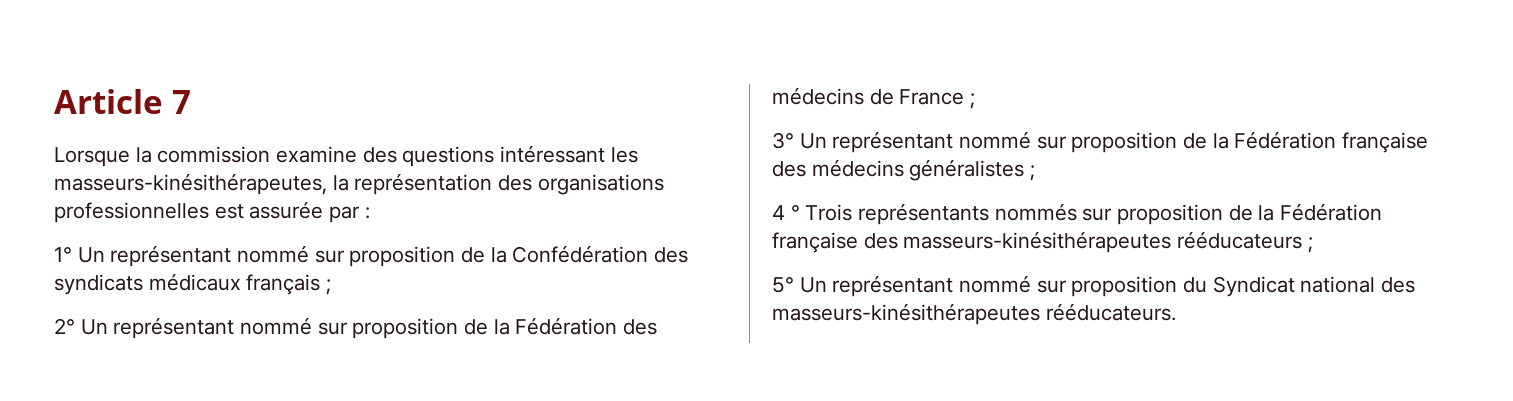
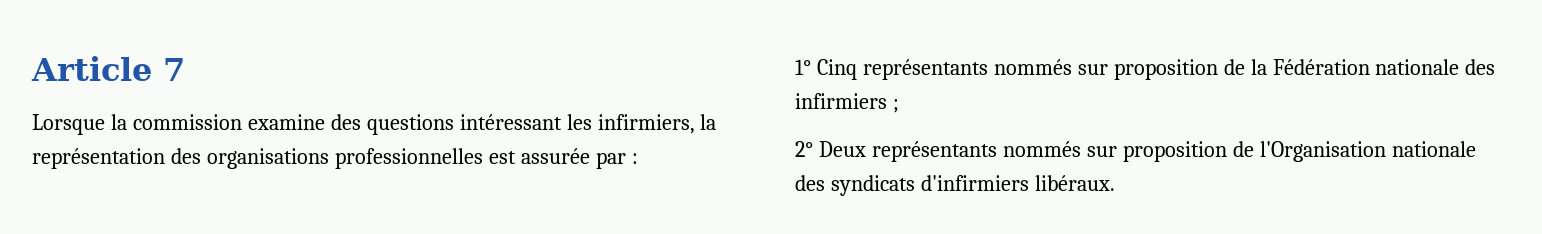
[54,173,327,195] masseurs-kinésithérapeutes, -> [597,114,695,134] infirmiers,
[77,245,689,267] [54,273,332,295] [54,317,658,339] [772,87,976,109] [772,131,1429,153] [772,159,1036,181] [772,204,853,221] Un représentant nommé sur proposition de la Confédération des syndicats médicaux français ; // 2° Un représentant nommé sur proposition de la Fédération des médecins de France ; // 3° Un représentant nommé sur proposition de la Fédération française des médecins généralistes ; // 4 ° Trois -> [816,59,857,80] Cinq
[772,231,1313,253] [772,275,1416,297] [772,303,1176,325] française des masseurs-kinésithérapeutes rééducateurs ; // 5° Un représentant nommé sur proposition du Syndicat national des masseurs-kinésithérapeutes rééducateurs. -> [1375,59,1496,75] [795,93,899,113] [795,141,1476,162] [795,175,1115,196] nationale des infirmiers ; // 2° Deux représentants nommés sur proposition de l'Organisation nationale des syndicats d'infirmiers libéraux.

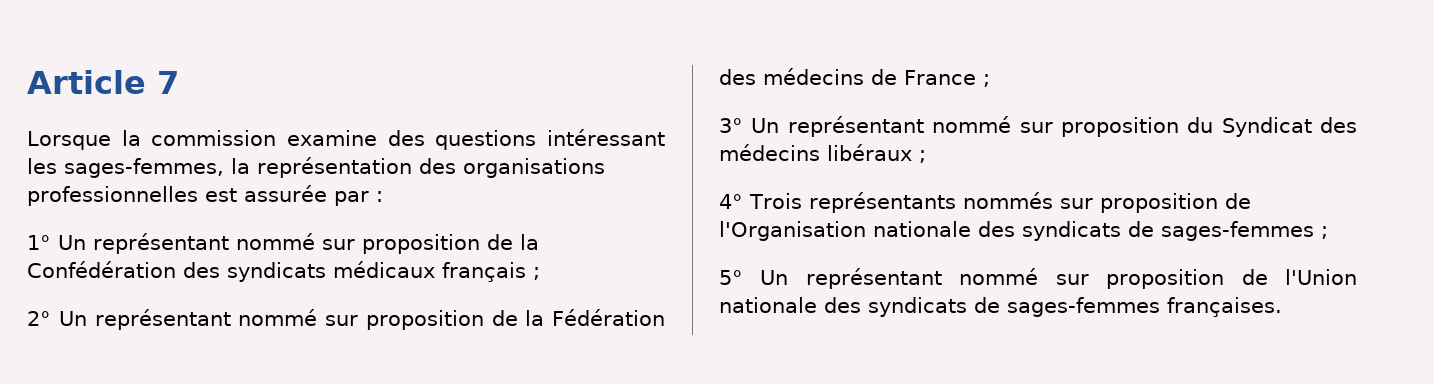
[597,114,695,134] infirmiers, -> [64,158,224,178] sages-femmes,
[816,59,1072,80] Cinq représentants nommés -> [58,233,539,254] [27,261,540,282] [27,309,318,330] Un représentant nommé sur proposition de la Confédération des syndicats médicaux français ; // 2° Un représentant nommé
[1375,59,1496,75] [795,93,899,113] [795,141,866,157] nationale des infirmiers ; // 2° Deux -> [719,68,990,87] [719,116,1357,137] [719,144,926,163] [719,193,802,209] des médecins de France ; // 3° Un représentant nommé sur proposition du Syndicat des médecins libéraux ; // 4° Trois
[920,175,1115,191] d'infirmiers libéraux. -> [1128,221,1328,241] [719,268,1357,289] [719,297,1282,317] de sages-femmes ; // 5° Un représentant nommé sur proposition de l'Union nationale des syndicats de sages-femmes françaises.

